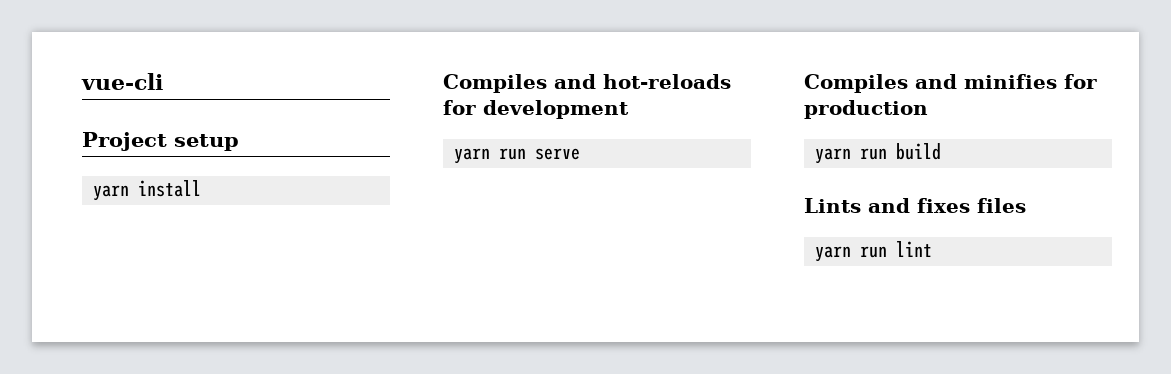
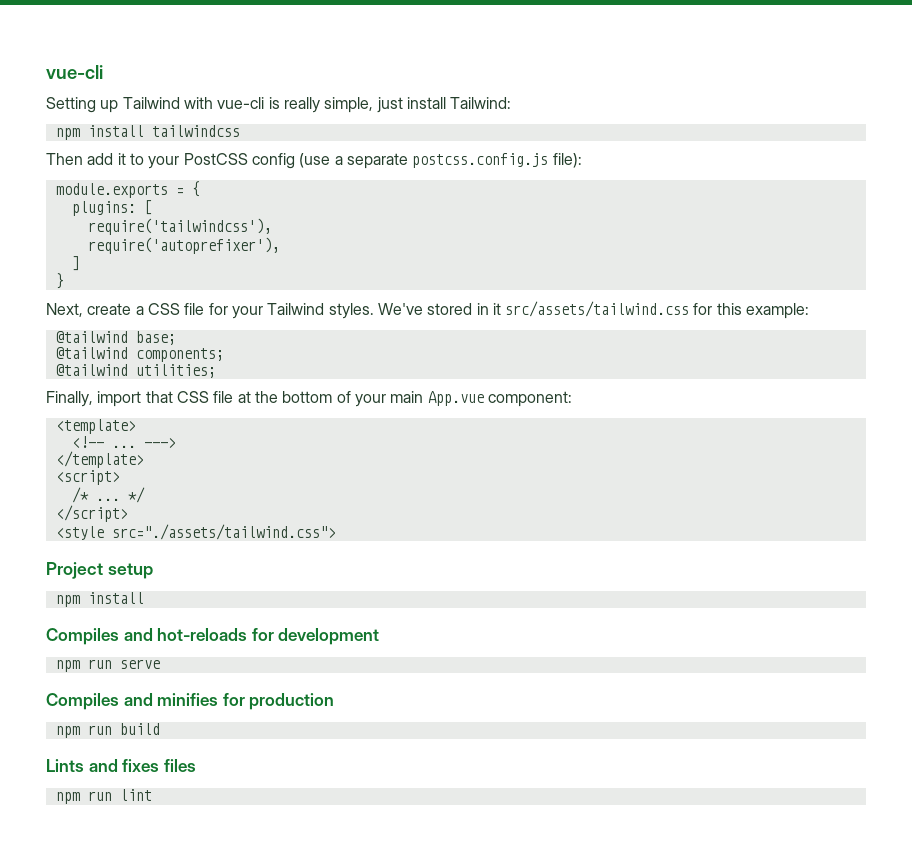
[81,73,163,90] vue-cli -> [46,65,103,79] [46,97,512,113] [55,125,240,140] [46,153,582,169] [55,181,200,198] [71,200,152,216] [87,218,272,235] [87,237,280,254] [71,256,80,271] [55,273,64,289] [46,301,810,319] [55,331,176,345] [55,347,224,362] [55,364,216,378] [46,391,572,407] [55,419,136,434] [71,436,176,448] [55,451,144,468] [55,470,120,485] [71,487,145,503] [55,505,128,522] [55,524,336,540] vue-cli // Setting up Tailwind with vue-cli is really simple, just install Tailwind: // npm install tailwindcss // Then add it to your PostCSS config (use a separate postcss.config.js file): // module.exports = { // plugins: [ // require('tailwindcss'), // require('autoprefixer'), // ] // } // Next, create a CSS file for your Tailwind styles. We've stored in it src/assets/tailwind.css for this example: // @tailwind base; // @tailwind components; // @tailwind utilities; // Finally, import that CSS file at the bottom of your main App.vue component: // <template> // <!-- ... ---> // </template> // <script> // /* ... */ // </script> // <style src="./assets/tailwind.css">
[93,185,130,201] yarn -> [55,595,80,607] npm
[454,148,491,164] yarn -> [55,660,80,672] npm
[815,148,852,164] yarn -> [55,726,80,738] npm
[815,246,852,262] yarn -> [55,792,80,804] npm

